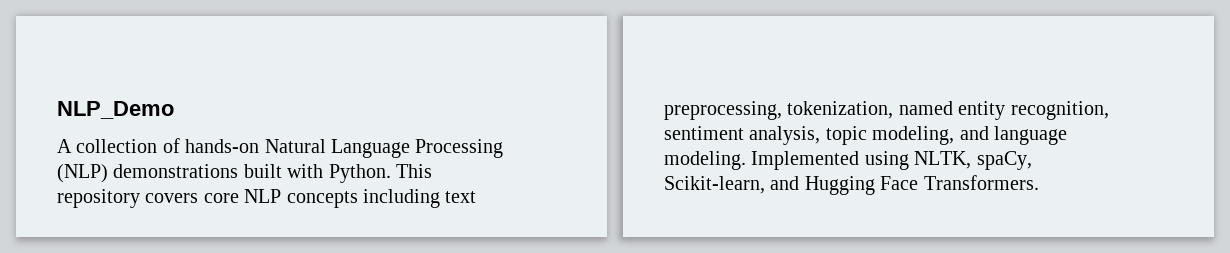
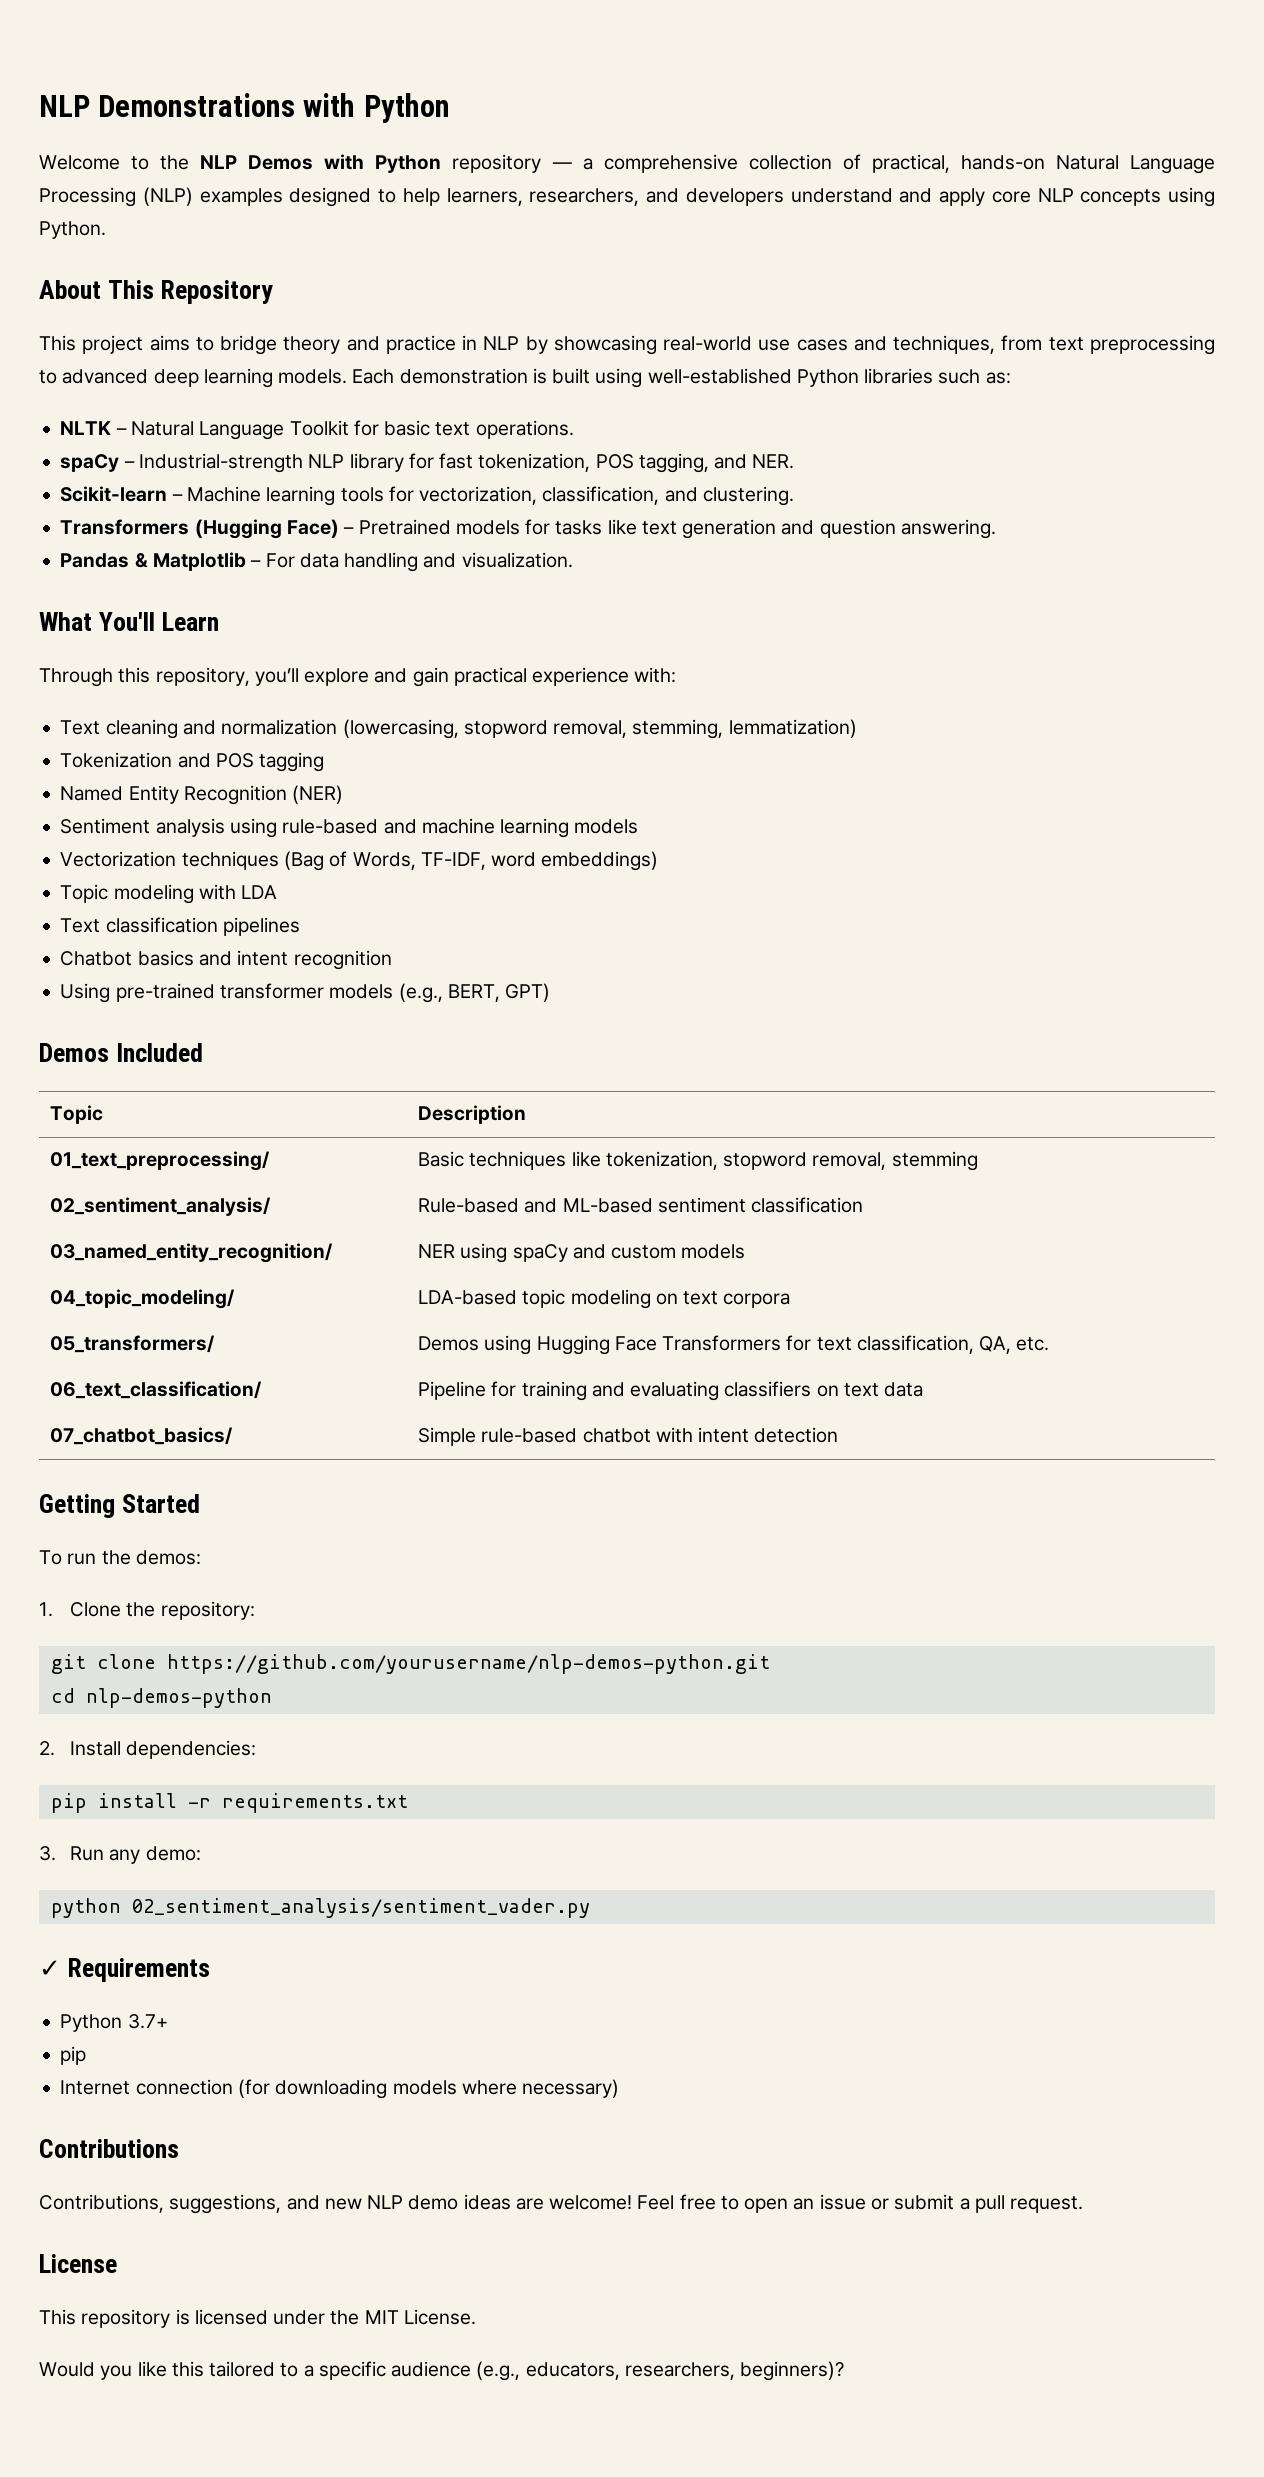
[57,101,174,119] [57,139,72,153] NLP_Demo // A -> [39,93,450,123] [39,154,738,173] NLP Demonstrations with Python // Welcome to the NLP Demos with Python repository — a comprehensive
(180, 145) none -> [871,154,950,173] practical,
[113,164,432,183] [57,189,477,208] [664,101,1109,120] [664,126,1067,145] [664,151,1032,170] [664,175,1039,195] demonstrations built with Python. This repository covers core NLP concepts including text preprocessing, tokenization, named entity recognition, sentiment analysis, topic modeling, and language modeling. Implemented using NLTK, spaCy, Scikit-learn, and Hugging Face Transformers. -> [199,187,1215,207] [39,221,106,239] [39,280,274,304] [39,335,1216,355] [39,368,1011,388] [60,420,574,440] [60,453,795,473] [60,486,794,506] [60,519,996,539] [60,552,573,572] [39,612,220,631] [39,667,677,687] [60,719,857,739] [60,752,325,772] [60,785,344,805] [60,818,639,838] [60,851,659,871] [60,884,278,904] [60,917,300,936] [60,950,392,970] [60,983,551,1003] [39,1043,204,1062] [50,1105,104,1124] [418,1105,527,1124] [50,1151,271,1171] [418,1151,978,1171] [50,1197,272,1216] [418,1197,864,1213] [50,1243,334,1263] [418,1243,746,1263] [50,1289,236,1309] [418,1289,791,1309] [50,1335,216,1353] [418,1335,1050,1355] [50,1381,263,1399] [418,1381,924,1401] [50,1427,234,1445] [418,1427,839,1446] [39,1494,201,1518] [39,1550,201,1565] [39,1601,255,1620] [50,1654,770,1674] [50,1688,272,1708] [39,1740,257,1759] [50,1793,408,1813] [39,1846,201,1864] [50,1898,590,1918] [39,1958,211,1982] [60,2014,168,2032] [60,2046,87,2065] [60,2079,620,2099] [39,2139,179,2158] [39,2194,1084,2214] [39,2254,117,2273] [39,2309,476,2328] [39,2361,845,2381] examples designed to help learners, researchers, and developers understand and apply core NLP concepts using Python. // About This Repository // This project aims to bridge theory and practice in NLP by showcasing real-world use cases and techniques, from text preprocessing to advanced deep learning models. Each demonstration is built using well-established Python libraries such as: // NLTK – Natural Language Toolkit for basic text operations. // spaCy – Industrial-strength NLP library for fast tokenization, POS tagging, and NER. // Scikit-learn – Machine learning tools for vectorization, classification, and clustering. // Transformers (Hugging Face) – Pretrained models for tasks like text generation and question answering. // Pandas & Matplotlib – For data handling and visualization. // What You'll Learn // Through this repository, you’ll explore and gain practical experience with: // Text cleaning and normalization (lowercasing, stopword removal, stemming, lemmatization) // Tokenization and POS tagging // Named Entity Recognition (NER) // Sentiment analysis using rule-based and machine learning models // Vectorization techniques (Bag of Words, TF-IDF, word embeddings) // Topic modeling with LDA // Text classification pipelines // Chatbot basics and intent recognition // Using pre-trained transformer models (e.g., BERT, GPT) // Demos Included // Topic | Description // 01_text_preprocessing/ | Basic techniques like tokenization, stopword removal, stemming // 02_sentiment_analysis/ | Rule-based and ML-based sentiment classification // 03_named_entity_recognition/ | NER using spaCy and custom models // 04_topic_modeling/ | LDA-based topic modeling on text corpora // 05_transformers/ | Demos using Hugging Face Transformers for text classification, QA, etc. // 06_text_classification/ | Pipeline for training and evaluating classifiers on text data // 07_chatbot_basics/ | Simple rule-based chatbot with intent detection // Getting Started // To run the demos: // 1. Clone the repository: // git clone https://github.com/yourusername/nlp-demos-python.git // cd nlp-demos-python // 2. Install dependencies: // pip install -r requirements.txt // 3. Run any demo: // python 02_sentiment_analysis/sentiment_vader.py // ✓ Requirements // Python 3.7+ // pip // Internet connection (for downloading models where necessary) // Contributions // Contributions, suggestions, and new NLP demo ideas are welcome! Feel free to open an issue or submit a pull request. // License // This repository is licensed under the MIT License. // Would you like this tailored to a specific audience (e.g., educators, researchers, beginners)?

